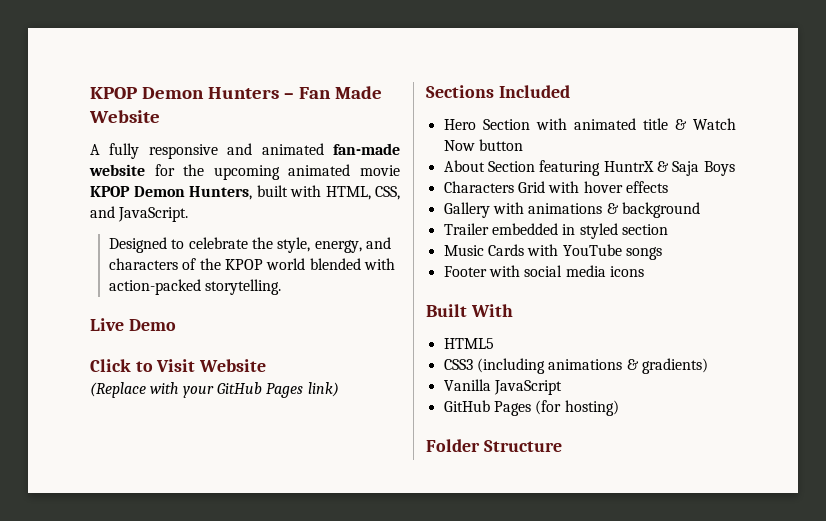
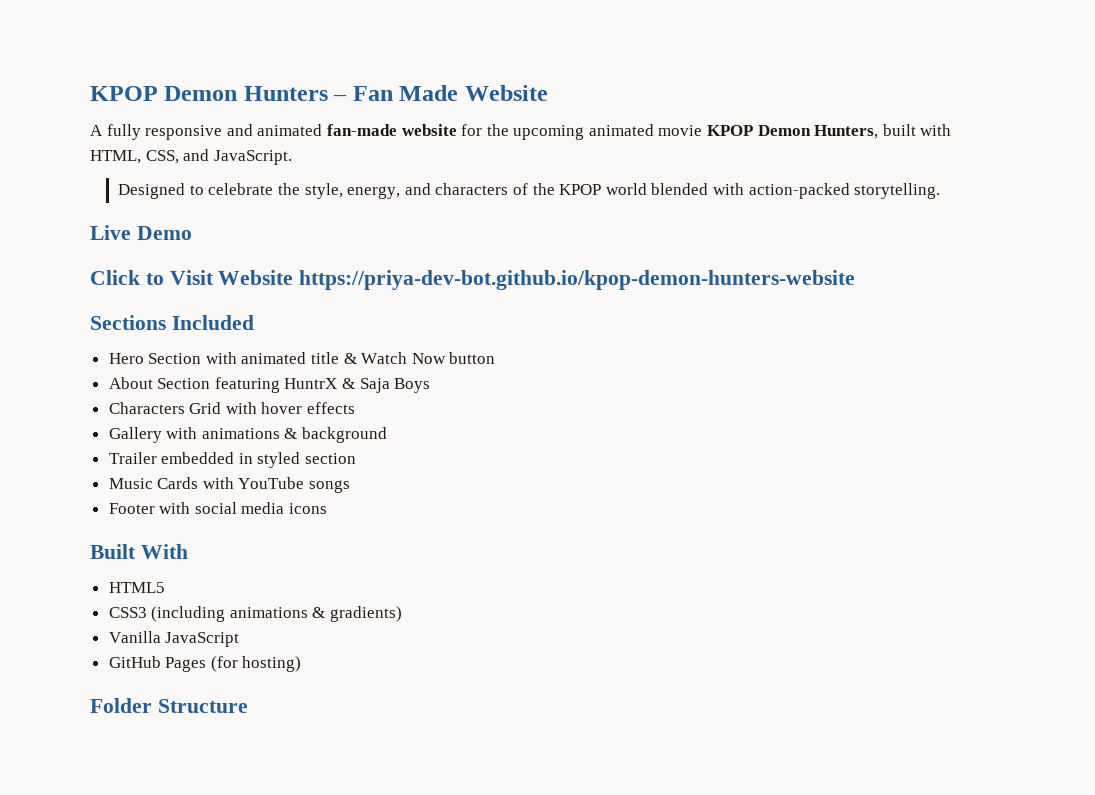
[90,382,339,398] // (Replace with your GitHub Pages link) -> [299,270,856,290] https://priya-dev-bot.github.io/kpop-demon-hunters-website

